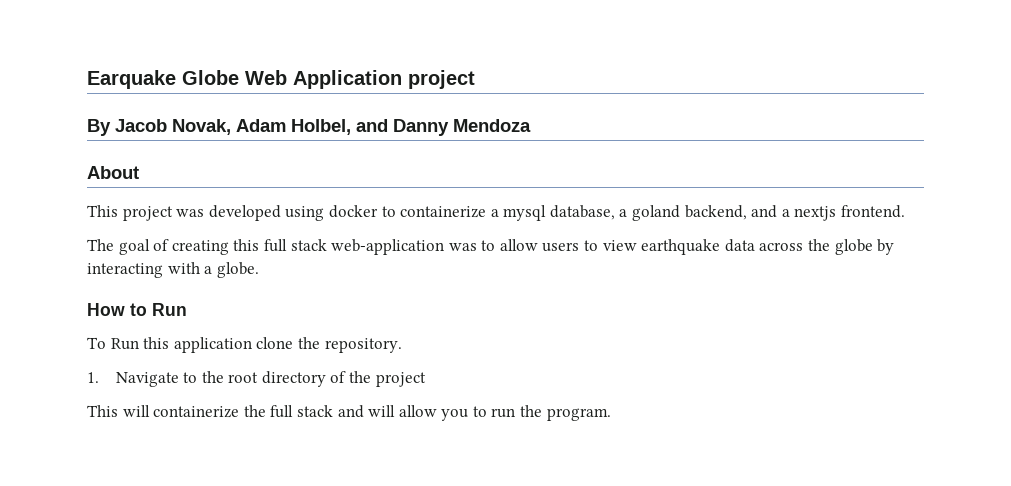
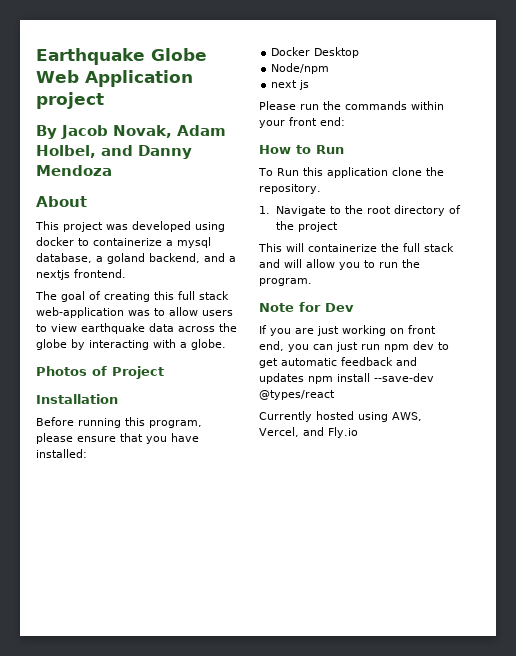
[87,70,176,89] Earquake -> [36,48,145,65] Earthquake
(259, 270) none -> [36,366,164,379] [36,394,118,404] [36,417,202,428] [36,433,199,444] [36,449,87,458] [271,47,360,58] [271,63,330,74] [271,80,310,90] [259,101,444,110] [259,117,345,128] // Photos of Project // Installation // Before running this program, please ensure that you have installed: // Docker Desktop // Node/npm // next js // Please run the commands within your front end:
(611, 414) none -> [259,302,354,312] [259,325,436,336] [259,341,449,352] [259,357,417,368] [259,373,434,384] [259,390,335,400] [259,411,422,422] [259,427,358,438] // Note for Dev // If you are just working on front end, you can just run npm dev to get automatic feedback and updates npm install --save-dev @types/react // Currently hosted using AWS, Vercel, and Fly.io

